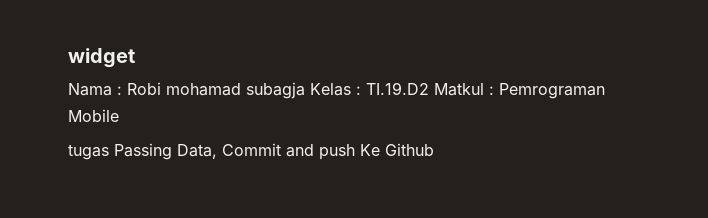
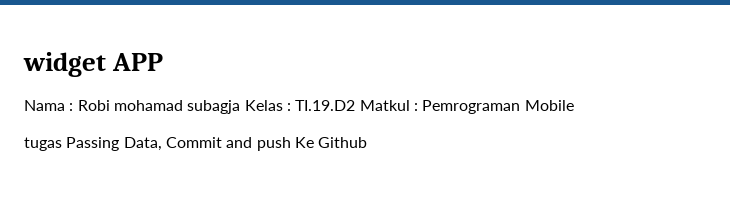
(135, 58) none -> [112,53,164,71] APP

